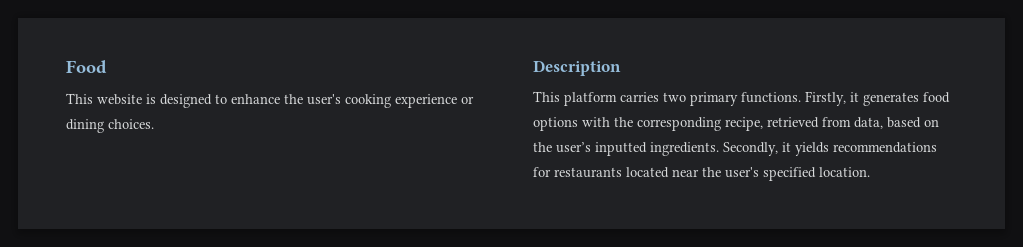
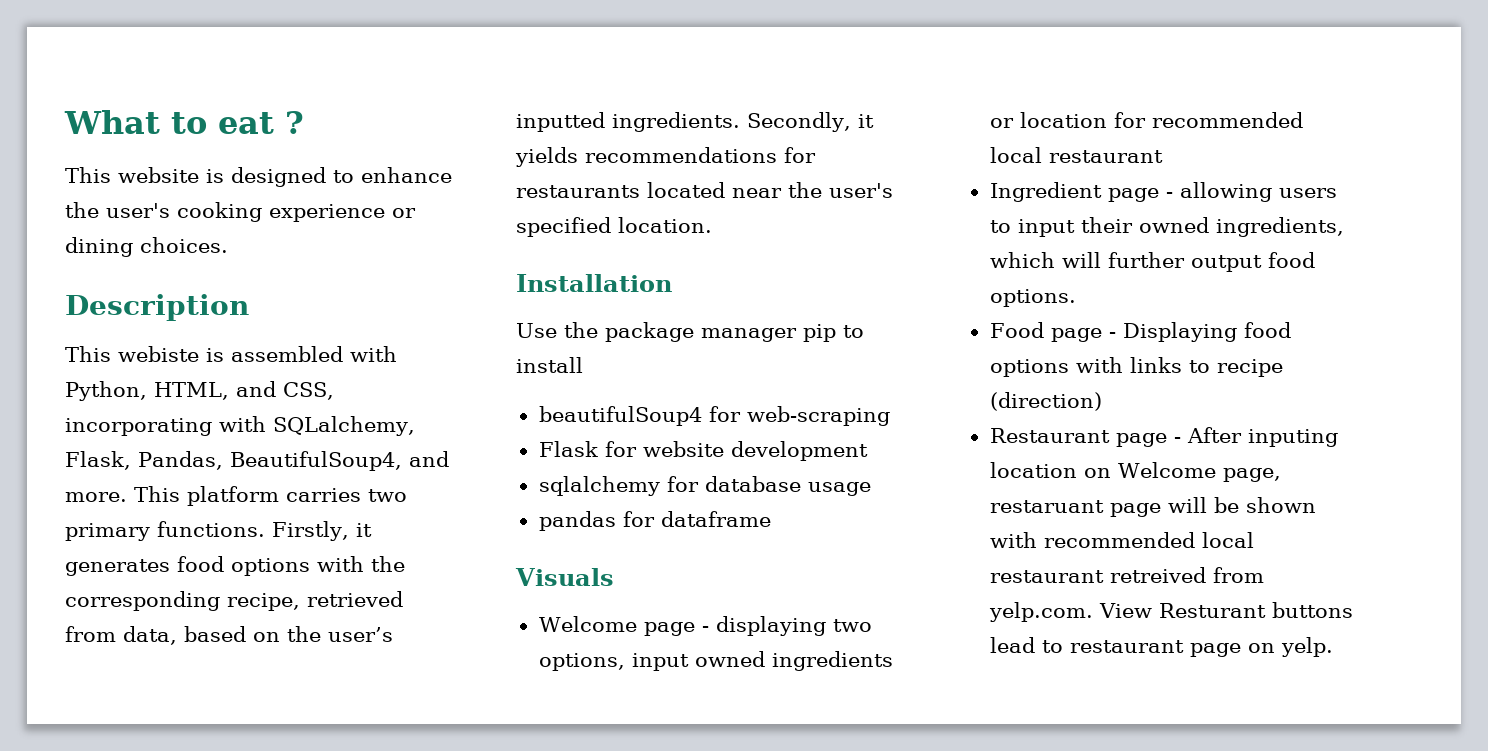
[66,60,107,74] Food -> [64,110,304,134] What to eat ?
(560, 96) none -> [118,346,397,362] [65,381,334,401] [65,416,415,436] [65,451,449,471] [65,486,180,502] webiste is assembled with Python, HTML, and CSS, incorporating with SQLalchemy, Flask, Pandas, BeautifulSoup4, and more. This
(870, 172) none -> [516,274,672,292] [516,322,864,342] [516,357,583,373] [538,406,890,426] [538,441,868,461] [538,476,871,496] [538,511,771,531] [515,568,614,586] [538,616,872,636] [538,651,893,671] [989,112,1303,128] [989,147,1163,163] [989,182,1337,202] [989,217,1344,237] [989,252,1315,272] [989,289,1076,307] [989,322,1291,342] [989,357,1283,377] [989,392,1102,411] [989,427,1338,447] [989,462,1281,482] [989,497,1316,517] [989,532,1254,548] [989,567,1264,583] [988,602,1353,622] [989,637,1333,657] // Installation // Use the package manager pip to install // beautifulSoup4 for web-scraping // Flask for website development // sqlalchemy for database usage // pandas for dataframe // Visuals // Welcome page - displaying two options, input owned ingredients or location for recommended local restaurant // Ingredient page - allowing users to input their owned ingredients, which will further output food options. // Food page - Displaying food options with links to recipe (direction) // Restaurant page - After inputing location on Welcome page, restaruant page will be shown with recommended local restaurant retreived from yelp.com. View Resturant buttons lead to restaurant page on yelp.

